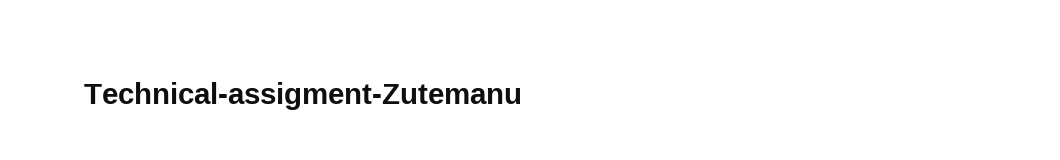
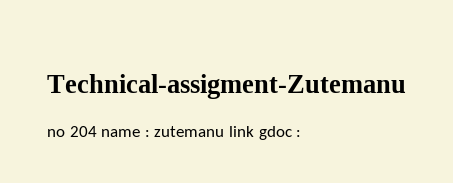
(522, 96) none -> [47,126,302,140] // no 204 name : zutemanu link gdoc :

